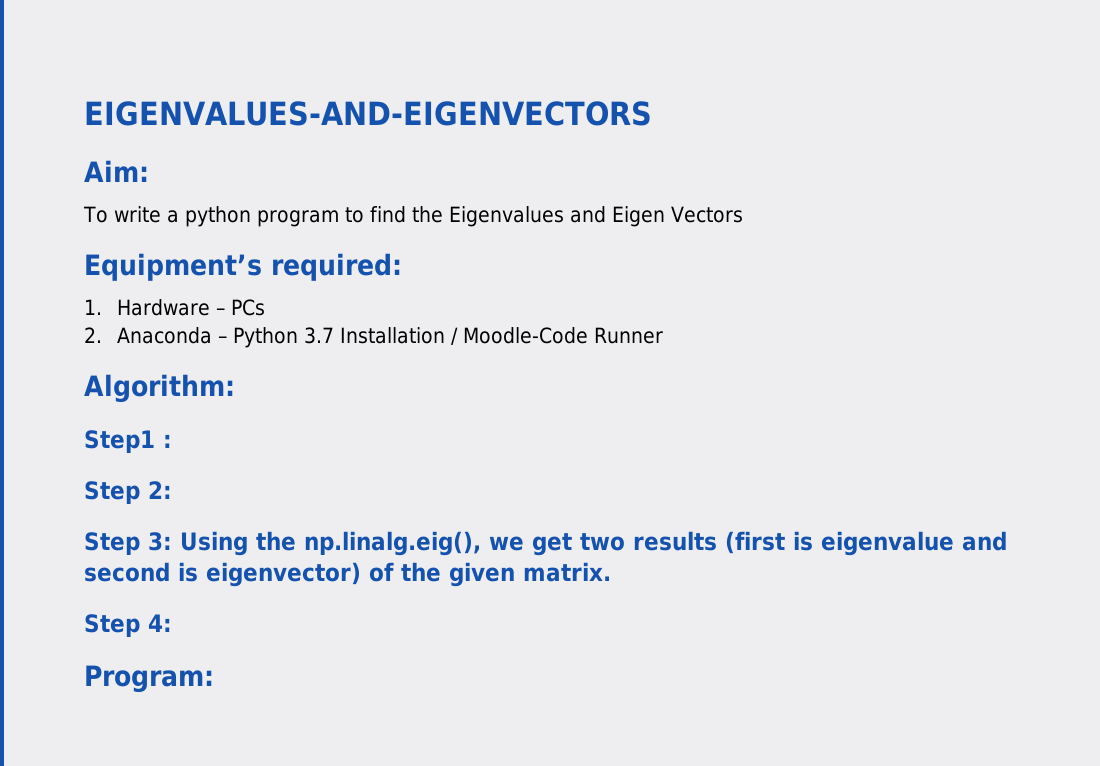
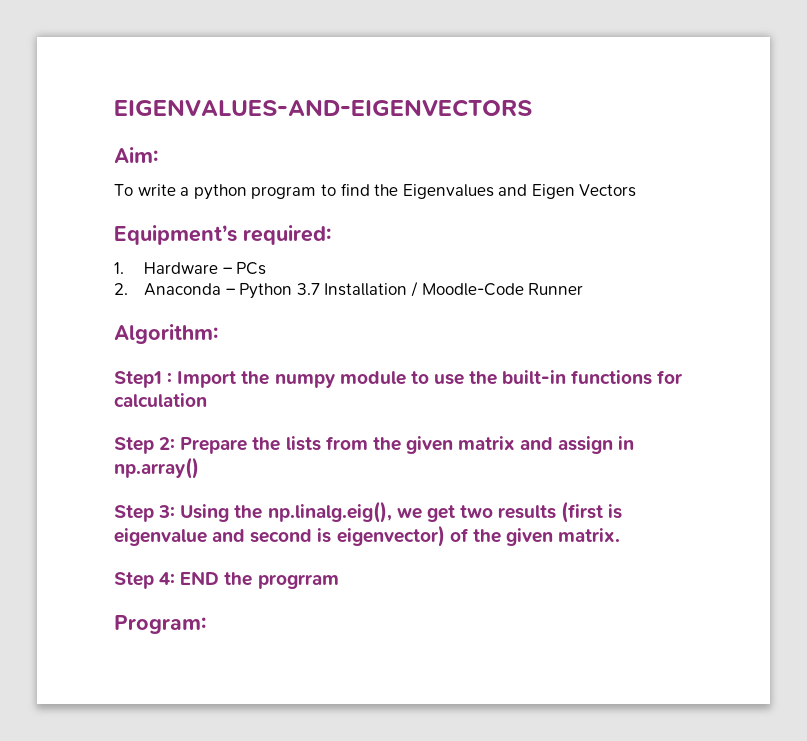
[84,481,172,504] // Step 2: -> [177,370,683,388] [114,393,207,407] [114,436,635,454] [114,457,199,479] Import the numpy module to use the built-in functions for calculation // Step 2: Prepare the lists from the given matrix and assign in np.array()
(172, 623) none -> [180,571,339,589] END the progrram

